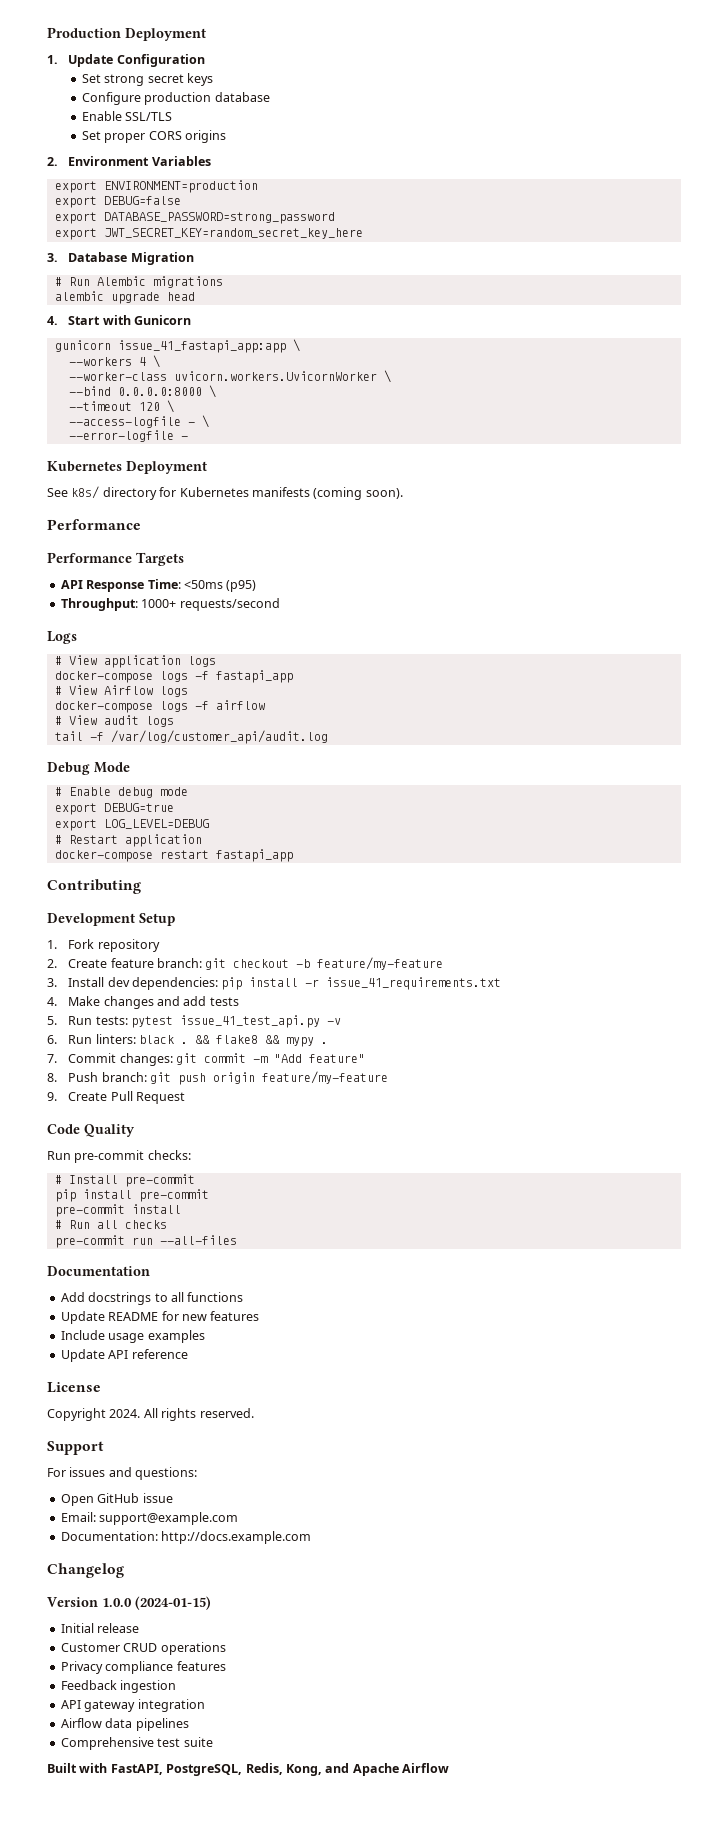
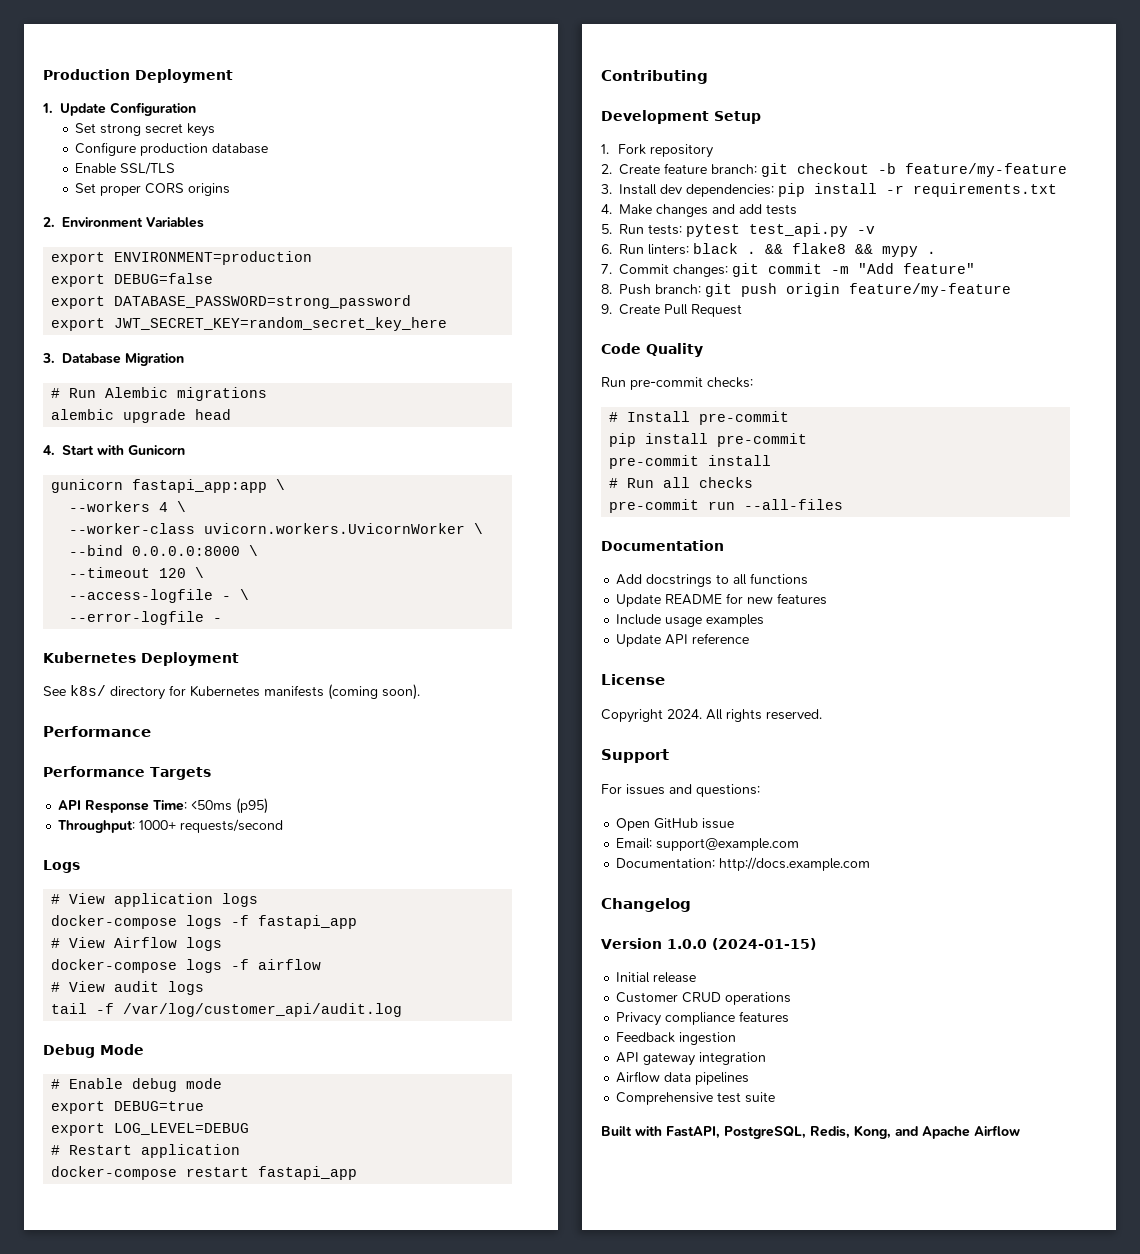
[117,340,286,353] issue_41_fastapi_app:app -> [132,479,268,493] fastapi_app:app
[326,977,502,990] issue_41_requirements.txt -> [913,183,1057,197] requirements.txt
[179,1015,320,1028] issue_41_test_api.py -> [749,223,848,237] test_api.py

